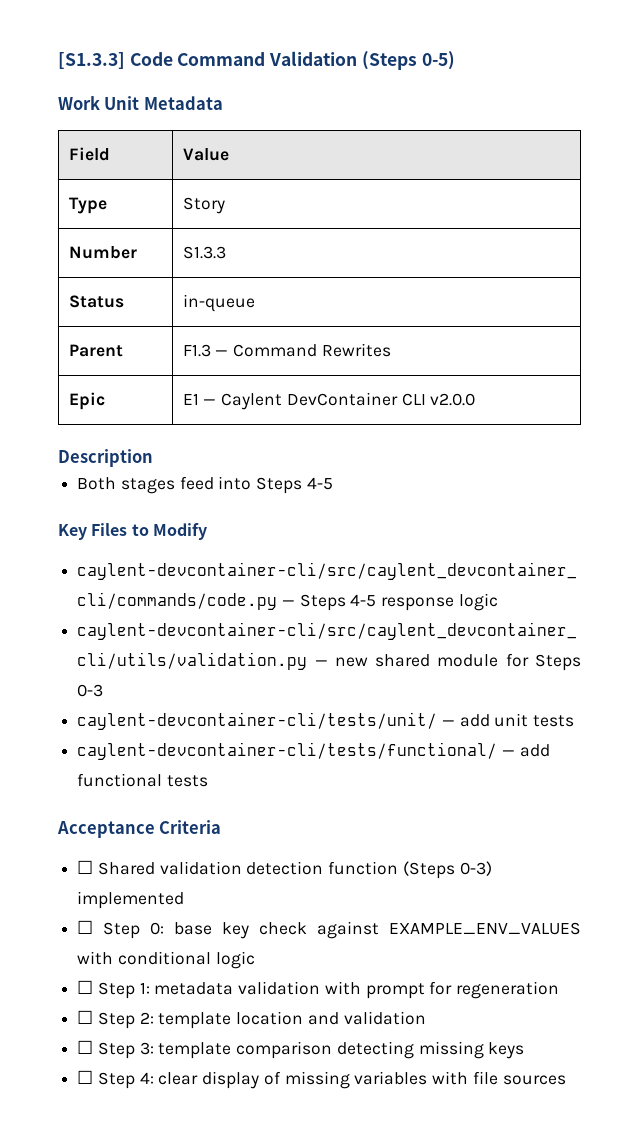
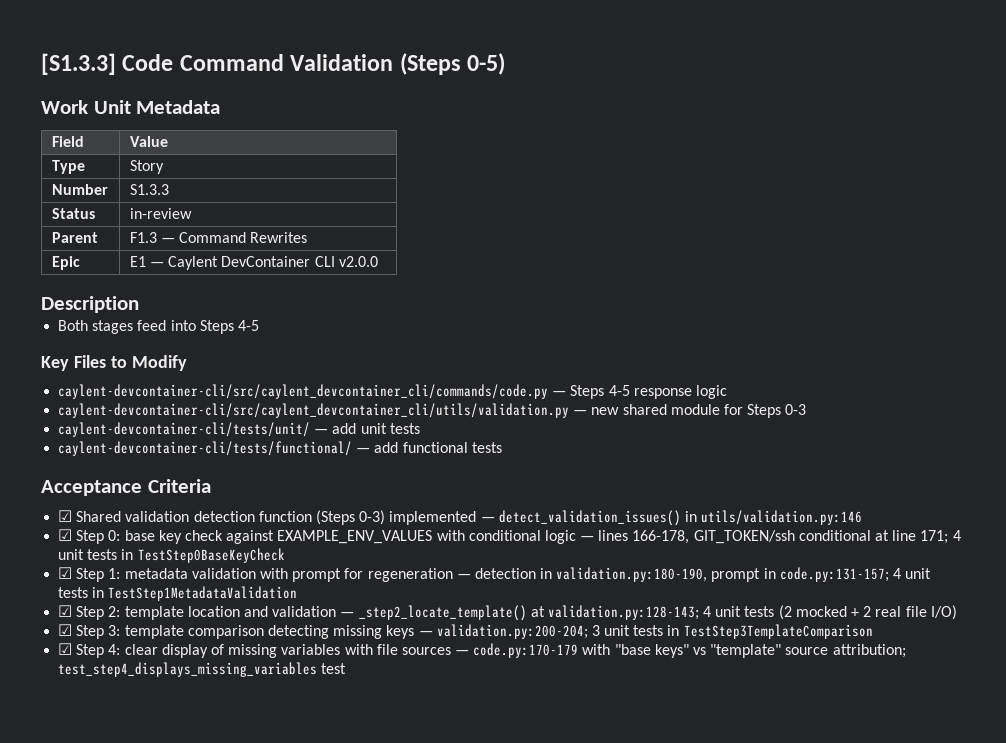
[182,294,255,312] in-queue -> [129,208,192,219] in-review
[77,860,94,874] ☐ -> [58,510,73,522] ☑
[77,920,94,934] // ☐ -> [480,510,863,526] [58,529,73,541] — detect_validation_issues() in utils/validation.py:146 // ☑
[77,980,94,994] // ☐ -> [580,530,961,544] [58,548,285,563] [58,567,73,579] — lines 166-178, GIT_TOKEN/ssh conditional at line 171; 4 unit tests in TestStep0BaseKeyCheck // ☑
[77,1010,94,1024] // ☐ -> [456,567,932,582] [58,586,298,601] [58,605,73,617] — detection in validation.py:180-190, prompt in code.py:131-157; 4 unit tests in TestStep1MetadataValidation // ☑
[77,1040,94,1054] // ☐ -> [340,605,957,621] [58,624,73,636] — _step2_locate_template() at validation.py:128-143; 4 unit tests (2 mocked + 2 real file I/O) // ☑
[77,1070,94,1084] // ☐ -> [418,624,873,639] [58,643,73,655] — validation.py:200-204; 3 unit tests in TestStep3TemplateComparison // ☑
(566, 1080) none -> [455,643,906,658] [58,662,347,677] — code.py:170-179 with "base keys" vs "template" source attribution; test_step4_displays_missing_variables test

